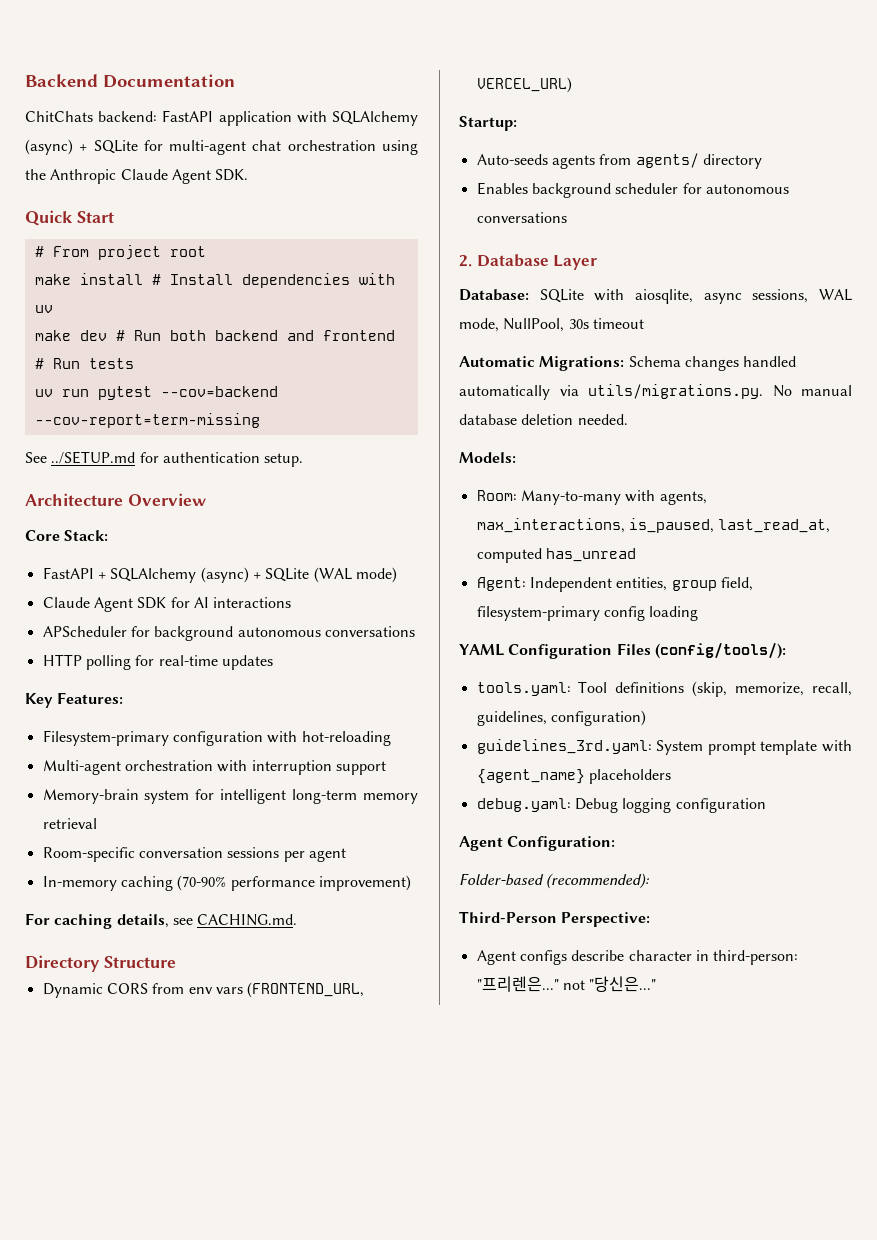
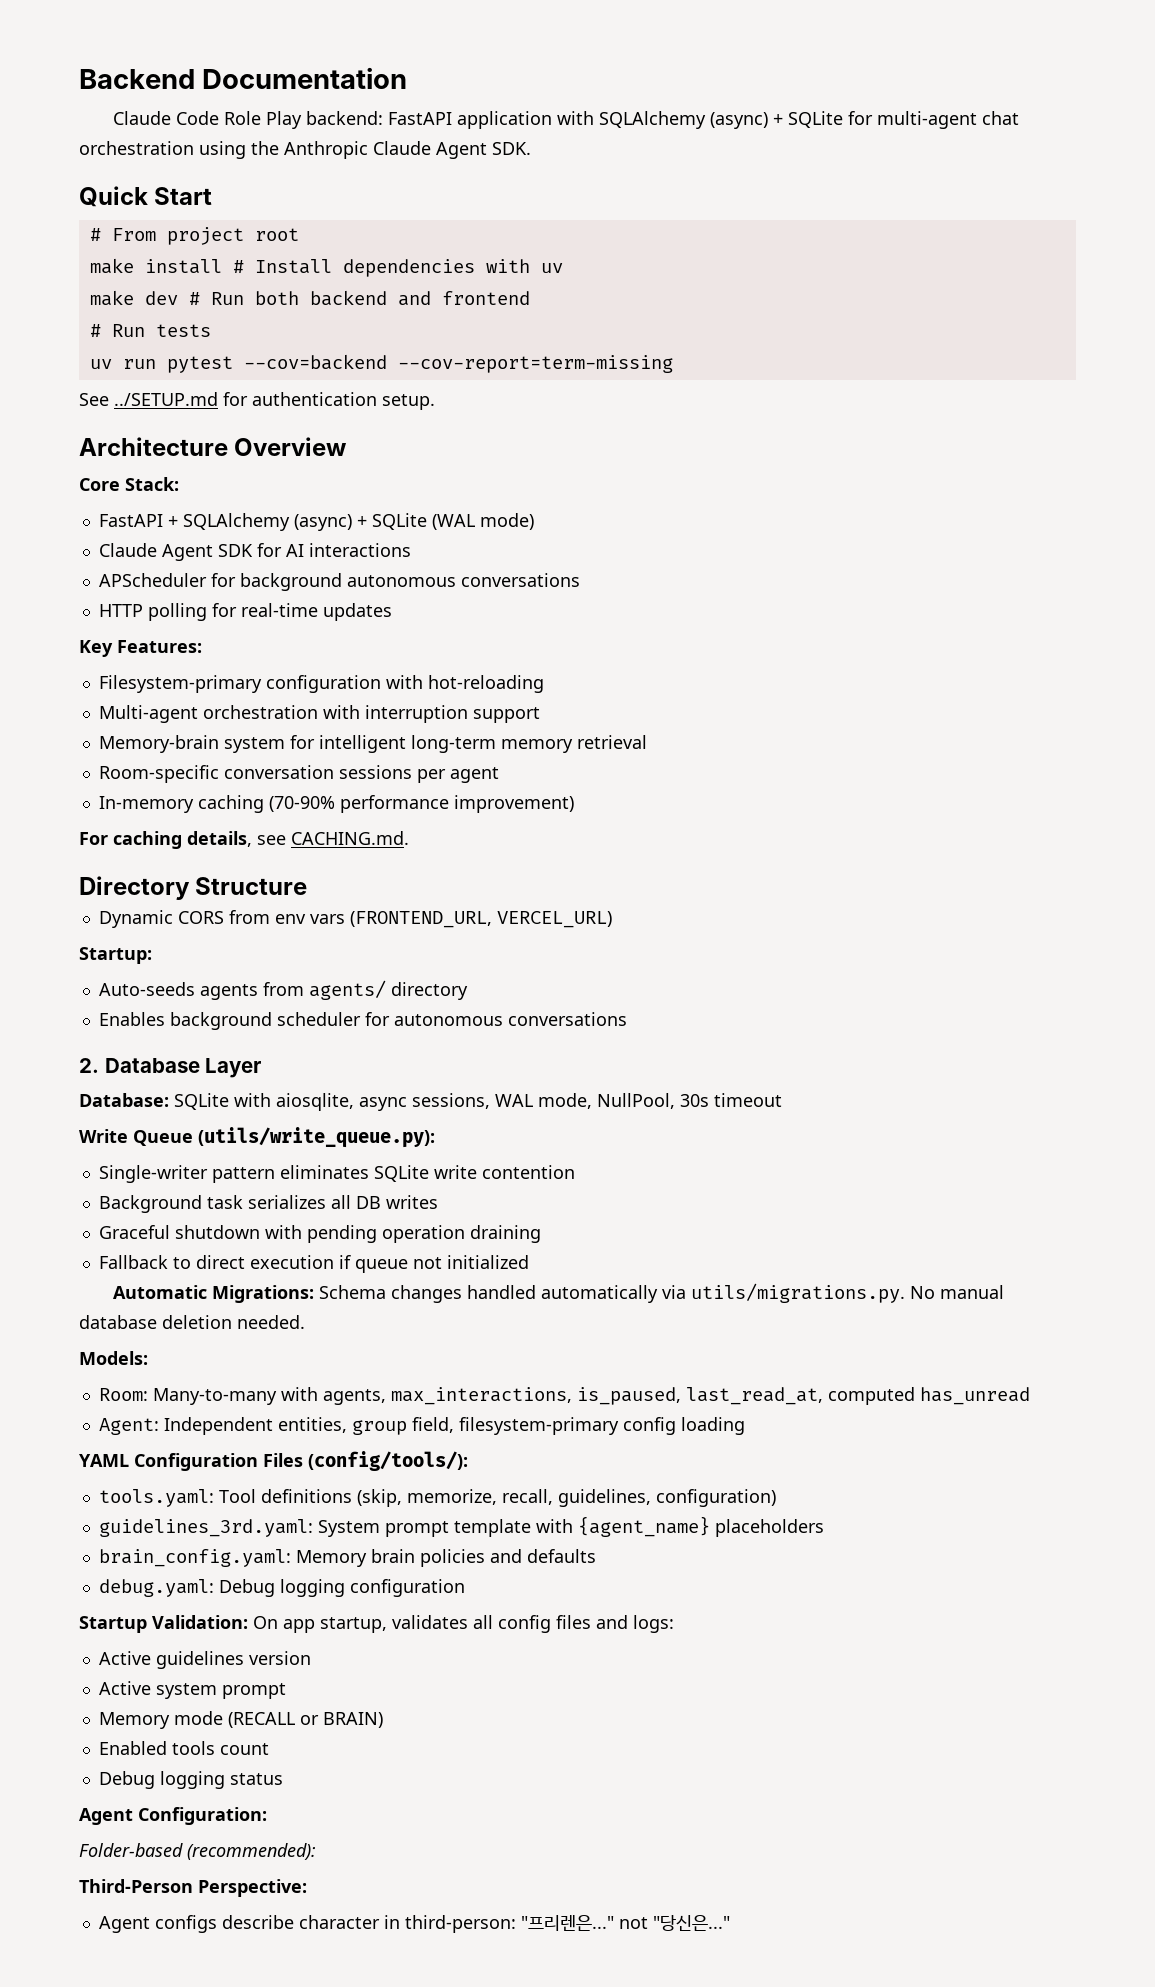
[25,111,93,122] ChitChats -> [113,111,303,129] Claude Code Role Play
(644, 323) none -> [79,1127,435,1148] [98,1165,575,1183] [98,1195,438,1213] [98,1225,541,1243] [98,1255,529,1273] // Write Queue (utils/write_queue.py): // Single-writer pattern eliminates SQLite write contention // Background task serializes all DB writes // Graceful shutdown with pending operation draining // Fallback to direct execution if queue not initialized
[476,798,766,813] debug.yaml: Debug logging configuration -> [98,1549,596,1567] [98,1579,465,1597] [79,1615,674,1633] [98,1651,311,1669] [98,1681,286,1699] [98,1711,383,1729] [98,1741,269,1755] [98,1771,283,1789] brain_config.yaml: Memory brain policies and defaults // debug.yaml: Debug logging configuration // Startup Validation: On app startup, validates all config files and logs: // Active guidelines version // Active system prompt // Memory mode (RECALL or BRAIN) // Enabled tools count // Debug logging status

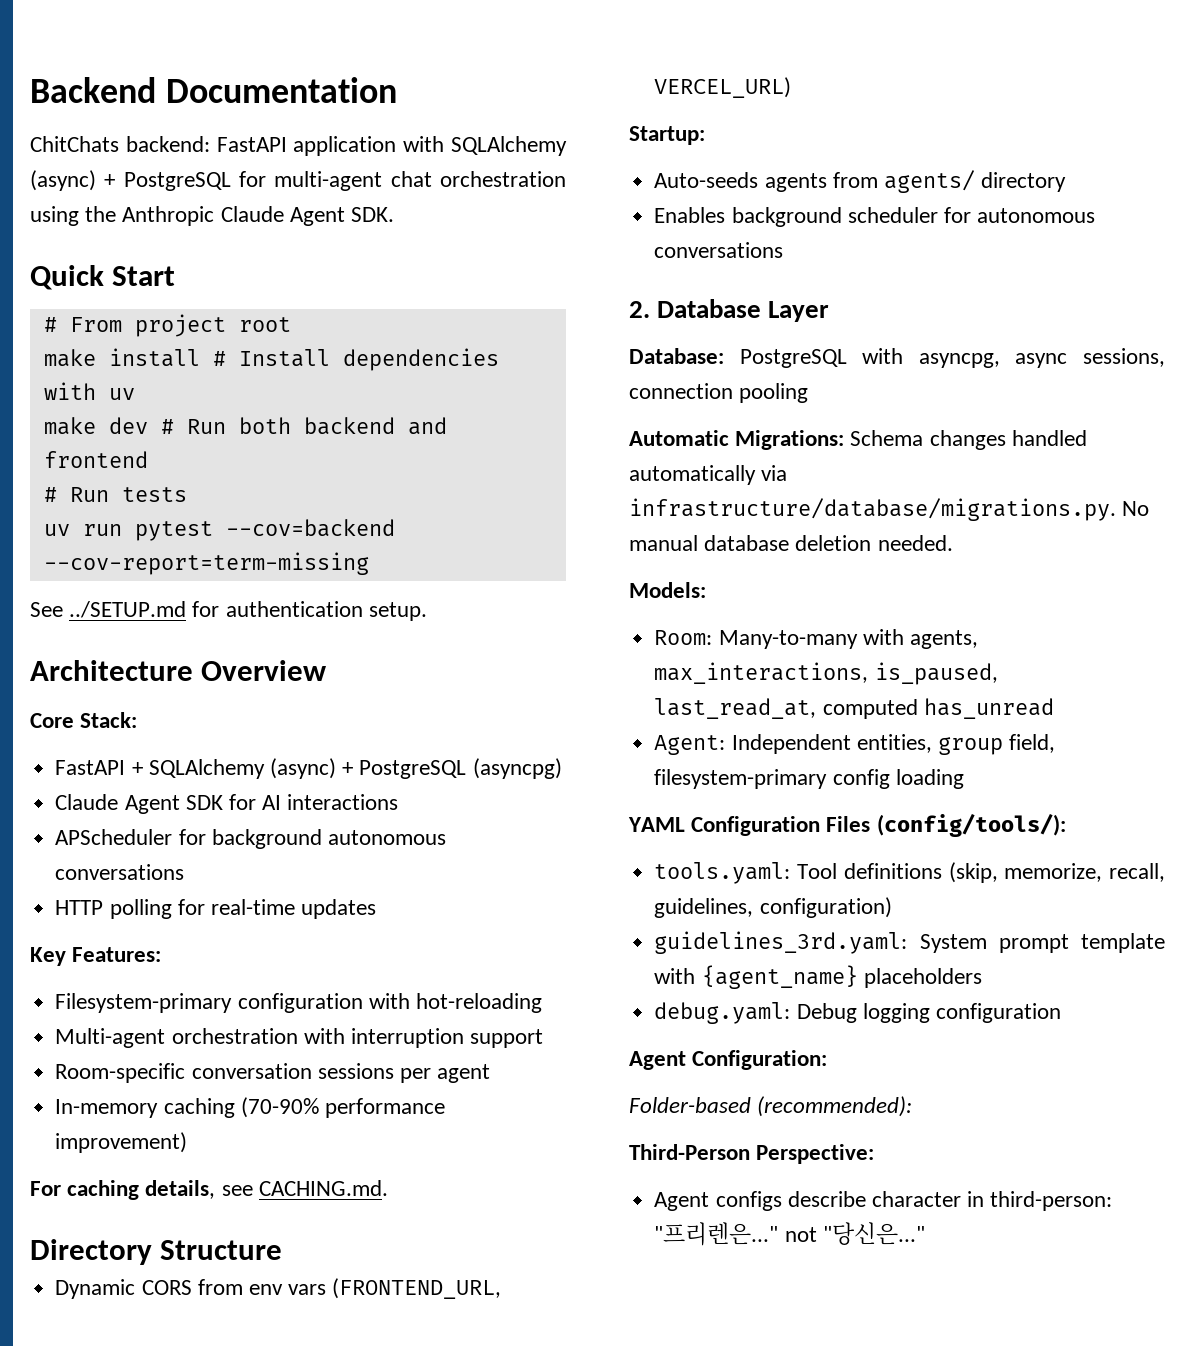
[113,111,303,129] Claude Code Role Play -> [30,136,119,152] ChitChats
[788,111,844,128] SQLite -> [123,172,231,191] PostgreSQL
[371,513,534,530] SQLite (WAL mode) -> [359,758,562,779] PostgreSQL (asyncpg)
[98,735,647,753] // Memory-brain system for intelligent long-term memory retrieval -> (544, 1038) none
[174,1093,782,1111] [79,1127,435,1148] [98,1165,575,1183] [98,1195,438,1213] [98,1225,541,1243] [98,1255,529,1273] SQLite with aiosqlite, async sessions, WAL mode, NullPool, 30s timeout // Write Queue (utils/write_queue.py): // Single-writer pattern eliminates SQLite write contention // Background task serializes all DB writes // Graceful shutdown with pending operation draining // Fallback to direct execution if queue not initialized -> [739,348,1165,368] [629,383,809,403] PostgreSQL with asyncpg, async sessions, connection pooling
[691,1283,906,1303] utils/migrations.py. -> [629,498,1116,521] infrastructure/database/migrations.py.
[98,1549,596,1567] [98,1579,465,1597] [79,1615,674,1633] [98,1651,311,1669] [98,1681,286,1699] [98,1711,383,1729] [98,1741,269,1755] [98,1771,283,1789] brain_config.yaml: Memory brain policies and defaults // debug.yaml: Debug logging configuration // Startup Validation: On app startup, validates all config files and logs: // Active guidelines version // Active system prompt // Memory mode (RECALL or BRAIN) // Enabled tools count // Debug logging status -> [654,1002,1061,1024] debug.yaml: Debug logging configuration

